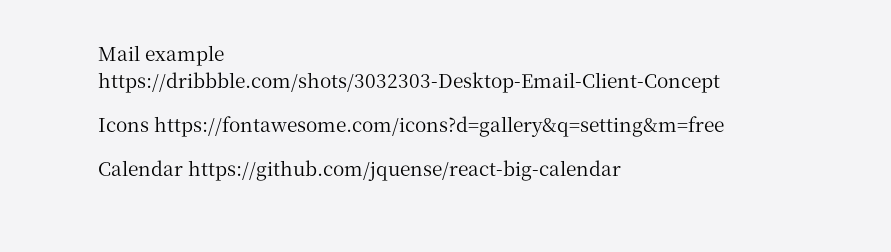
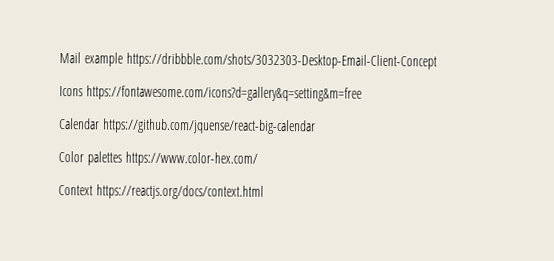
(622, 170) none -> [58,151,258,167] [58,184,264,200] // Color palettes https://www.color-hex.com/ // Context https://reactjs.org/docs/context.html

